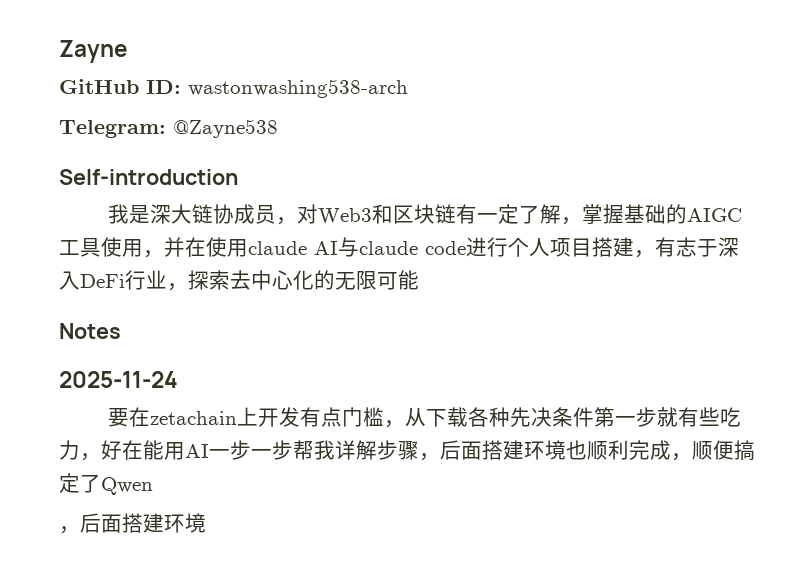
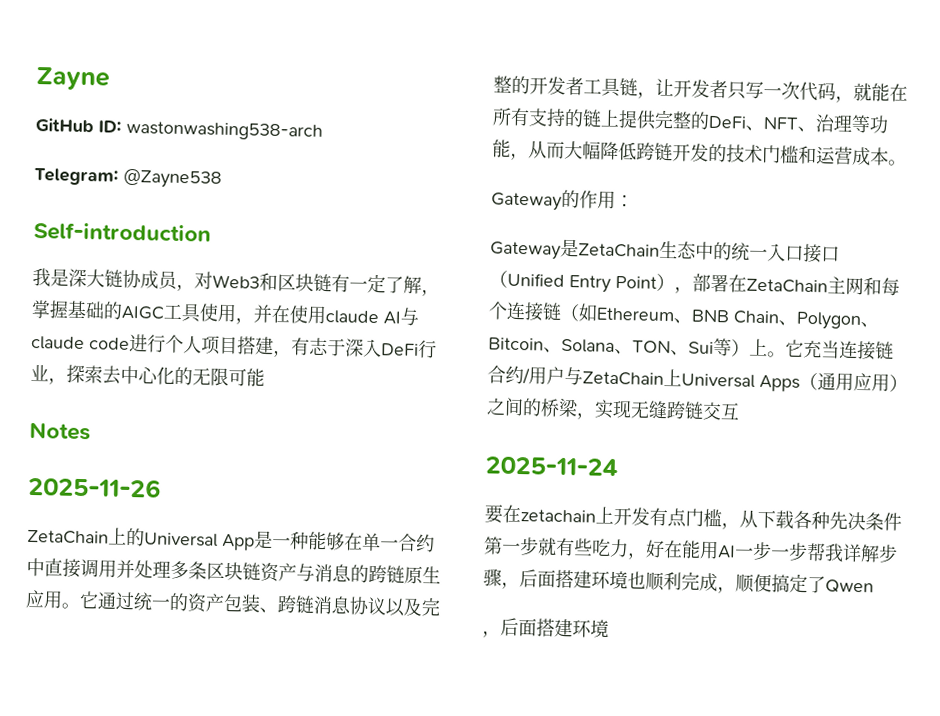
(121, 331) none -> [28,476,161,498] [27,527,435,553] [26,557,441,585] [25,589,441,617] [493,75,908,103] [492,107,889,134] [492,139,907,166] [491,189,634,211] [490,238,840,264] [489,270,900,296] [488,301,879,331] [488,337,894,361] [487,365,908,393] [486,397,740,421] // 2025-11-26 // ZetaChain上的Universal App是一种能够在单一合约中直接调用并处理多条区块链资产与消息的跨链原生应用。它通过统一的资产包装、跨链消息协议以及完整的开发者工具链，让开发者只写一次代码，就能在所有支持的链上提供完整的DeFi、NFT、治理等功能，从而大幅降低跨链开发的技术门槛和运营成本。 // Gateway的作用： // Gateway是ZetaChain生态中的统一入口接口（Unified Entry Point），部署在ZetaChain主网和每个连接链（如Ethereum、BNB Chain、Polygon、Bitcoin、Solana、TON、Sui等）上。它充当连接链合约/用户与ZetaChain上Universal Apps（通用应用）之间的桥梁，实现无缝跨链交互

